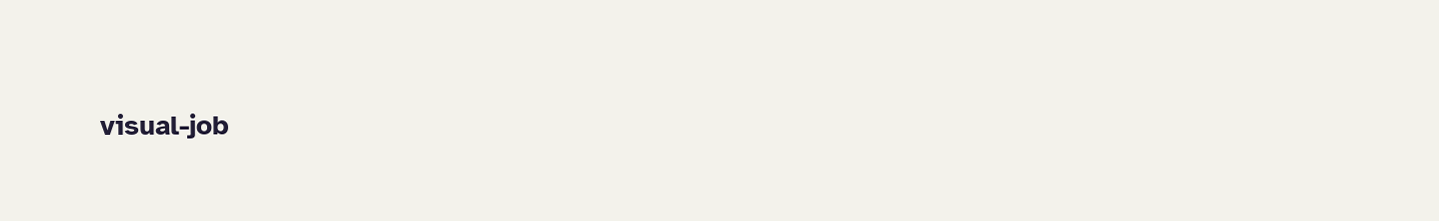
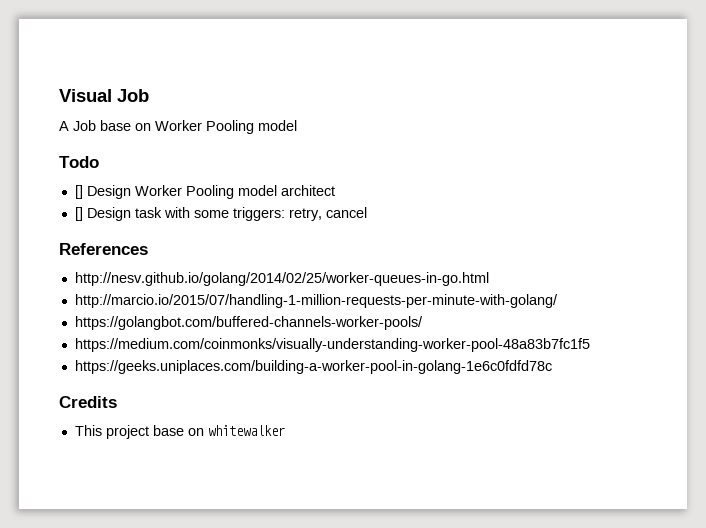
[100,113,230,139] visual-job -> [59,89,149,102] [59,120,297,134] [59,156,99,168] [74,185,335,199] [74,207,367,221] [59,243,148,255] [74,272,489,286] [74,294,558,308] [74,316,423,330] [74,338,590,352] [74,360,552,374] [59,396,117,408] [74,425,285,439] Visual Job // A Job base on Worker Pooling model // Todo // [] Design Worker Pooling model architect // [] Design task with some triggers: retry, cancel // References // http://nesv.github.io/golang/2014/02/25/worker-queues-in-go.html // http://marcio.io/2015/07/handling-1-million-requests-per-minute-with-golang/ // https://golangbot.com/buffered-channels-worker-pools/ // https://medium.com/coinmonks/visually-understanding-worker-pool-48a83b7fc1f5 // https://geeks.uniplaces.com/building-a-worker-pool-in-golang-1e6c0fdfd78c // Credits // This project base on whitewalker

